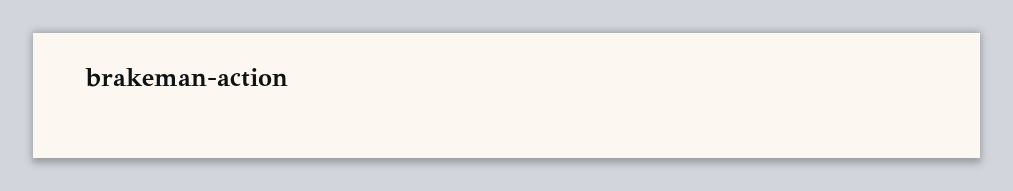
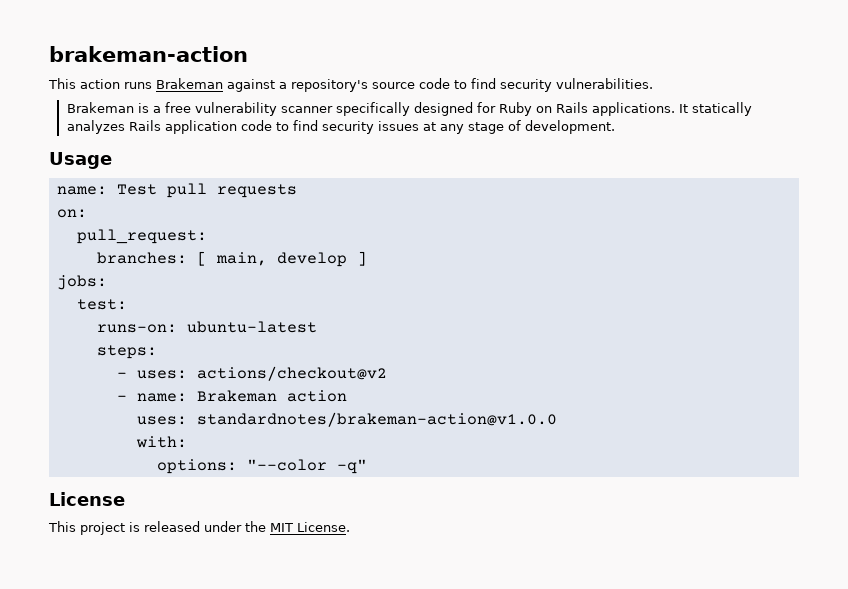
(288, 77) none -> [48,78,653,92] [66,102,752,116] [66,120,615,134] [49,152,112,169] [56,183,297,198] [56,209,87,218] [76,229,207,244] [96,251,367,267] [56,275,107,290] [76,299,127,310] [96,321,317,333] [96,345,157,359] [116,366,387,381] [116,390,347,402] [136,412,557,427] [135,436,187,448] [156,459,367,474] [49,492,125,506] [48,521,350,535] // This action runs Brakeman against a repository's source code to find security vulnerabilities. // Brakeman is a free vulnerability scanner specifically designed for Ruby on Rails applications. It statically analyzes Rails application code to find security issues at any stage of development. // Usage // name: Test pull requests // on: // pull_request: // branches: [ main, develop ] // jobs: // test: // runs-on: ubuntu-latest // steps: // - uses: actions/checkout@v2 // - name: Brakeman action // uses: standardnotes/brakeman-action@v1.0.0 // with: // options: "--color -q" // License // This project is released under the MIT License.

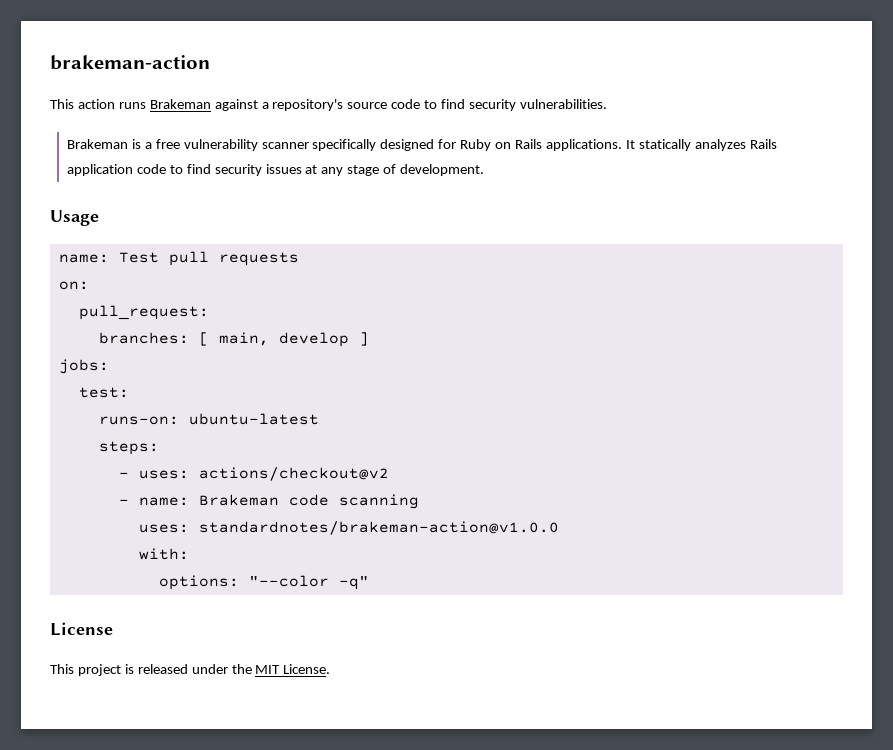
[286,390,347,402] action -> [288,494,419,509] code scanning

